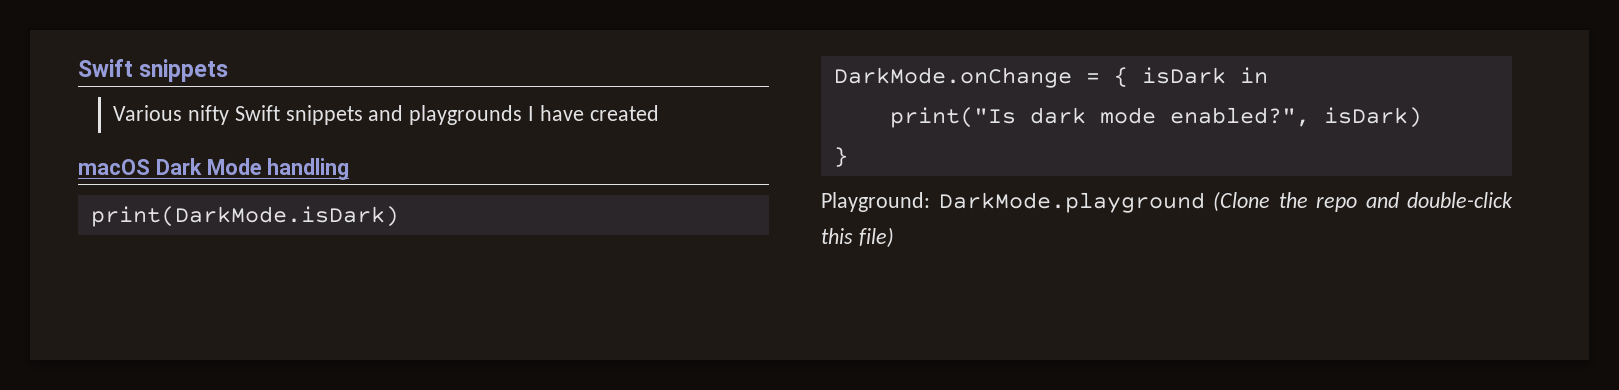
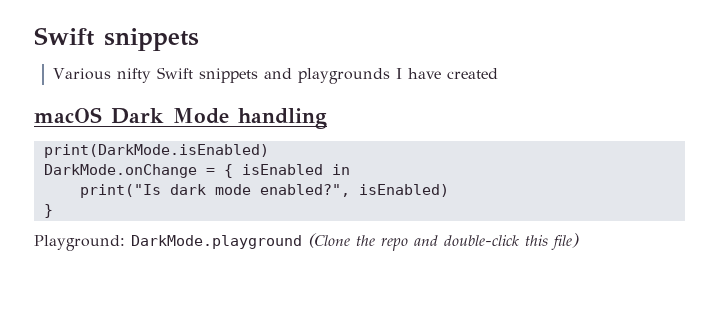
[90,206,399,227] print(DarkMode.isDark) -> [43,144,269,158] print(DarkMode.isEnabled)
[1141,67,1226,84] isDark -> [241,164,323,175] isEnabled
[1323,107,1422,128] isDark) -> [358,184,449,197] isEnabled)

